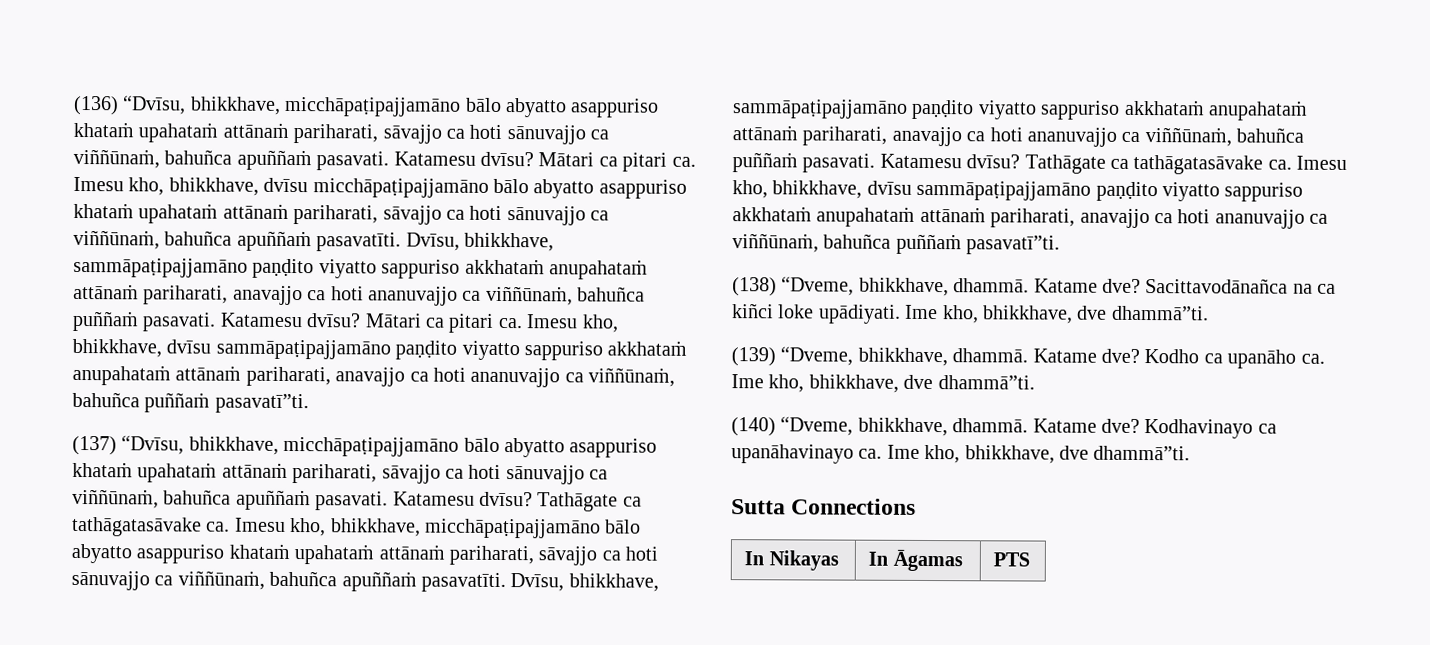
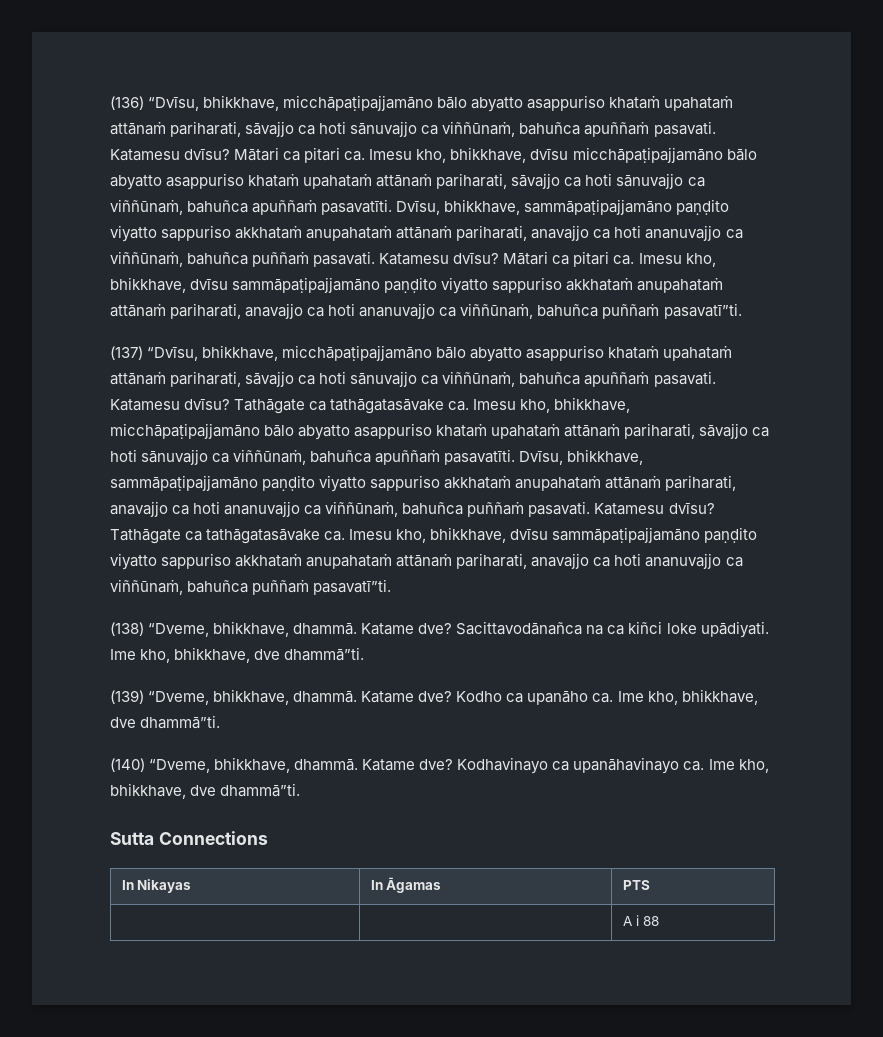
(1031, 559) none -> [622,915,659,926] // | | A i 88

